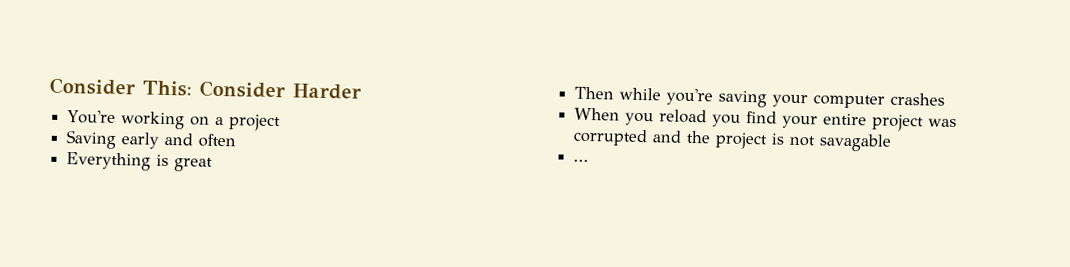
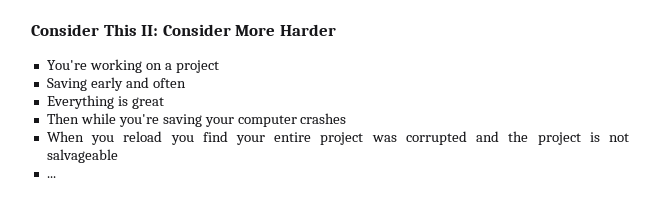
[49,77,286,99] Consider This: Consider -> [31,24,276,36] Consider This II: Consider More
[819,133,893,152] savagable -> [46,149,118,163] salvageable

